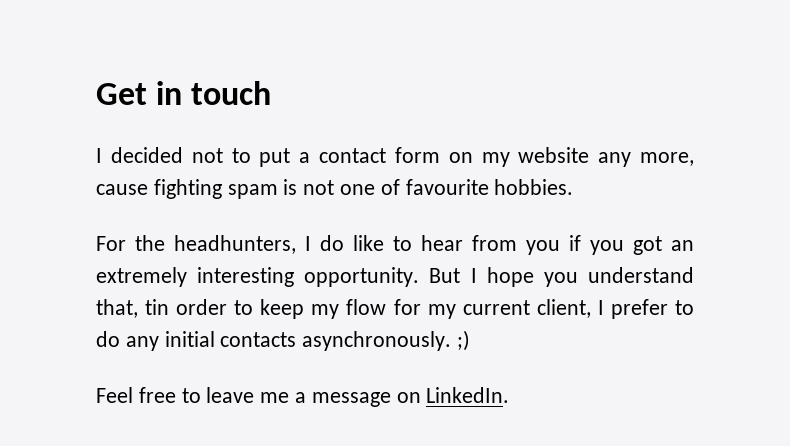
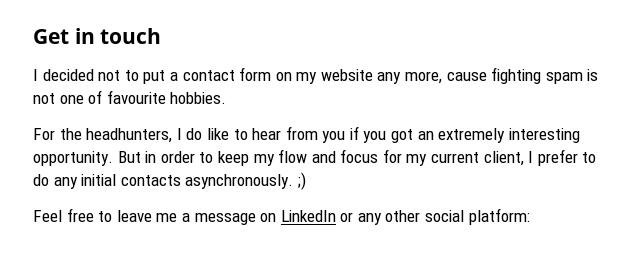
[470,267,695,287] [96,299,170,318] I hope you understand that, tin -> [145,151,157,163] in
(387, 307) none -> [311,149,379,163] and focus
[426,387,510,403] LinkedIn. -> [280,208,530,225] LinkedIn or any other social platform:

